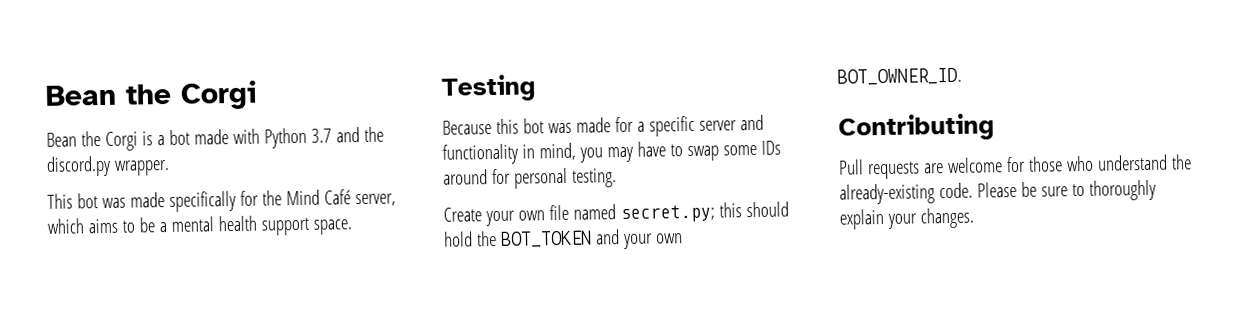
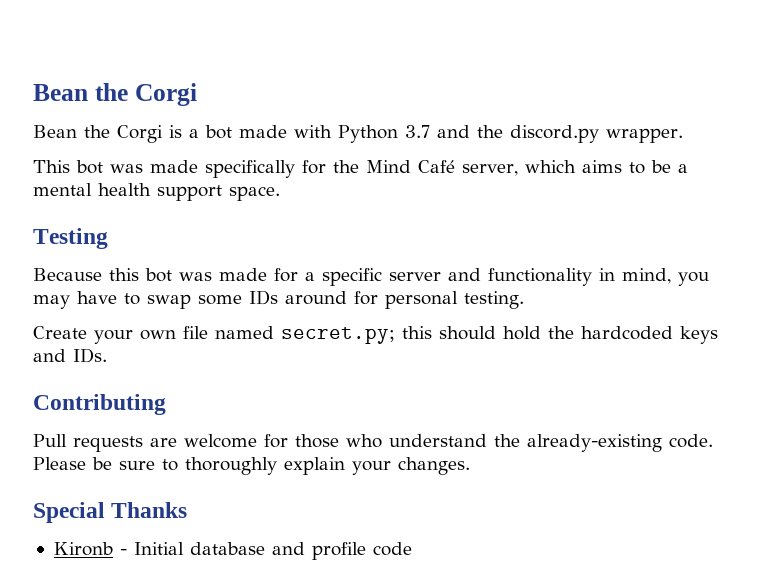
[500,229,683,250] [837,67,962,86] BOT_TOKEN and your own BOT_OWNER_ID. -> [581,326,718,344] [33,348,107,363] hardcoded keys and IDs.
(974, 218) none -> [33,502,188,523] [53,542,412,560] // Special Thanks // Kironb - Initial database and profile code

